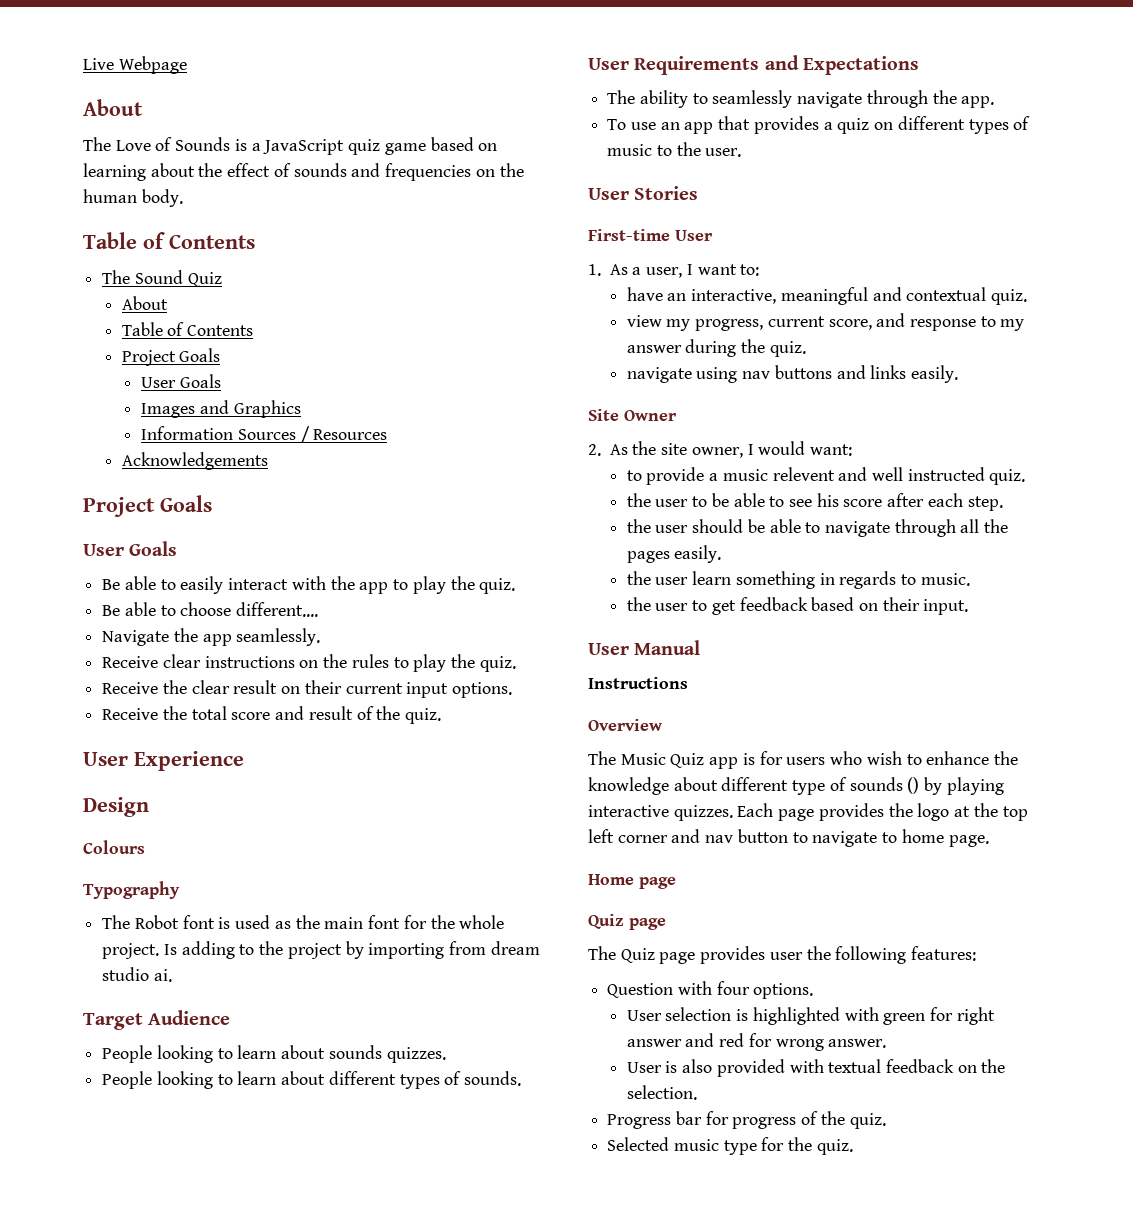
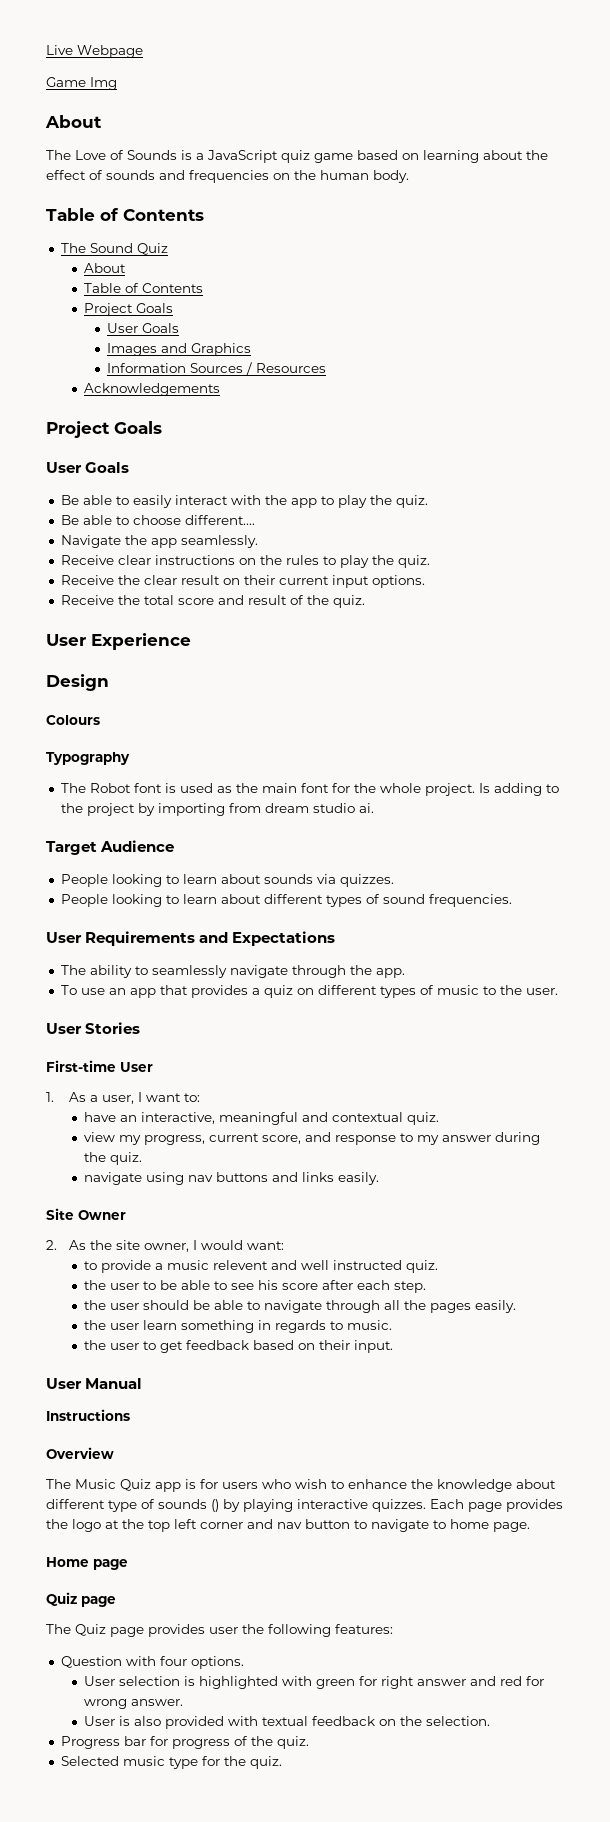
(187, 65) none -> [46,77,117,90] // Game Img
(382, 1052) none -> [316,874,336,884] via
[464,1071,522,1086] sounds. -> [382,894,512,907] sound frequencies.

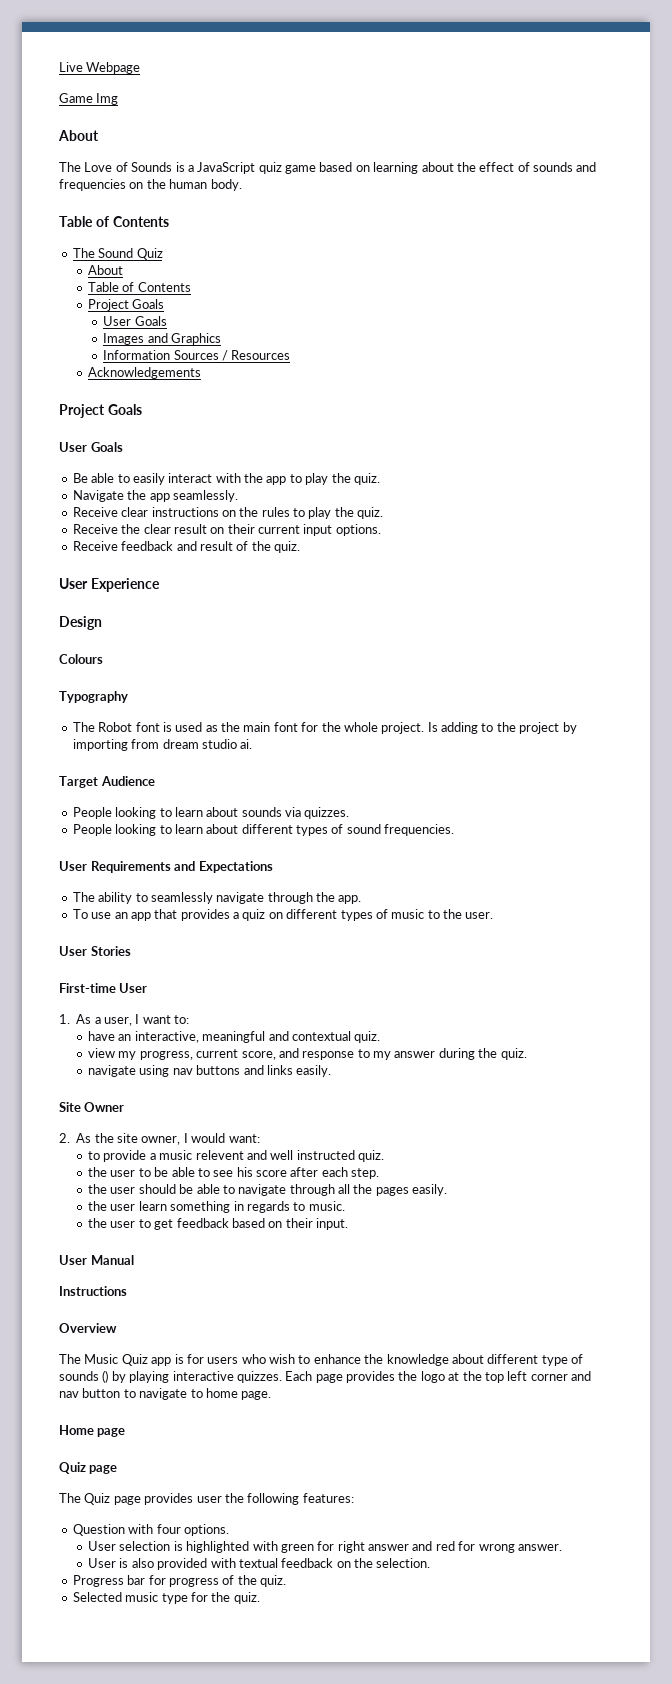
[60,515,255,525] // Be able to choose different.... -> (380, 479) none
[117,595,214,605] the total score -> [121,541,174,551] feedback

